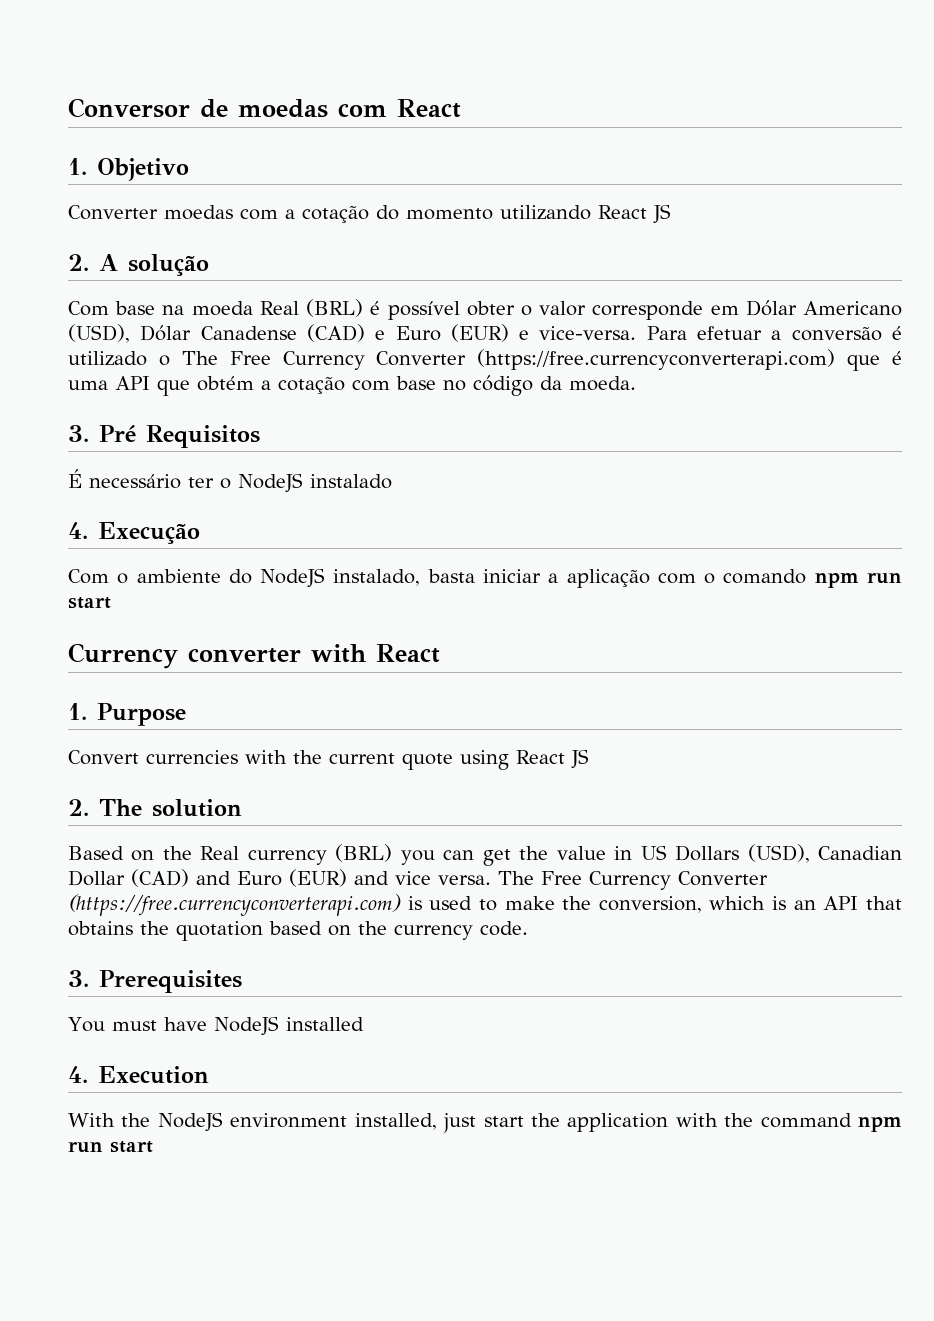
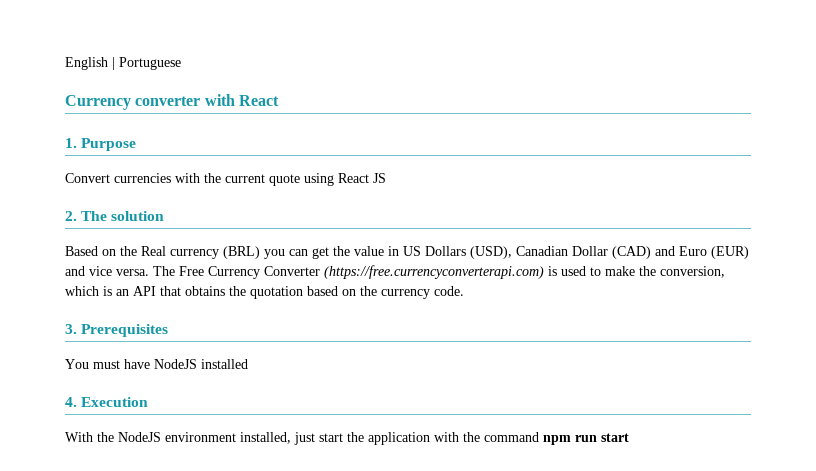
[68,98,461,118] [68,158,189,181] [68,204,671,224] [68,254,209,276] [68,299,902,320] [68,324,903,343] [68,349,902,371] [68,375,636,396] [68,425,260,448] [68,469,392,493] [68,522,200,544] [68,568,903,588] [68,597,111,609] Conversor de moedas com React // 1. Objetivo // Converter moedas com a cotação do momento utilizando React JS // 2. A solução // Com base na moeda Real (BRL) é possível obter o valor corresponde em Dólar Americano (USD), Dólar Canadense (CAD) e Euro (EUR) e vice-versa. Para efetuar a conversão é utilizado o The Free Currency Converter (https://free.currencyconverterapi.com) que é uma API que obtém a cotação com base no código da moeda. // 3. Pré Requisitos // É necessário ter o NodeJS instalado // 4. Execução // Com o ambiente do NodeJS instalado, basta iniciar a aplicação com o comando npm run start -> [65,57,181,70] English | Portuguese

